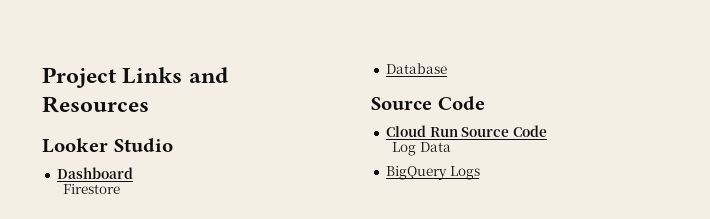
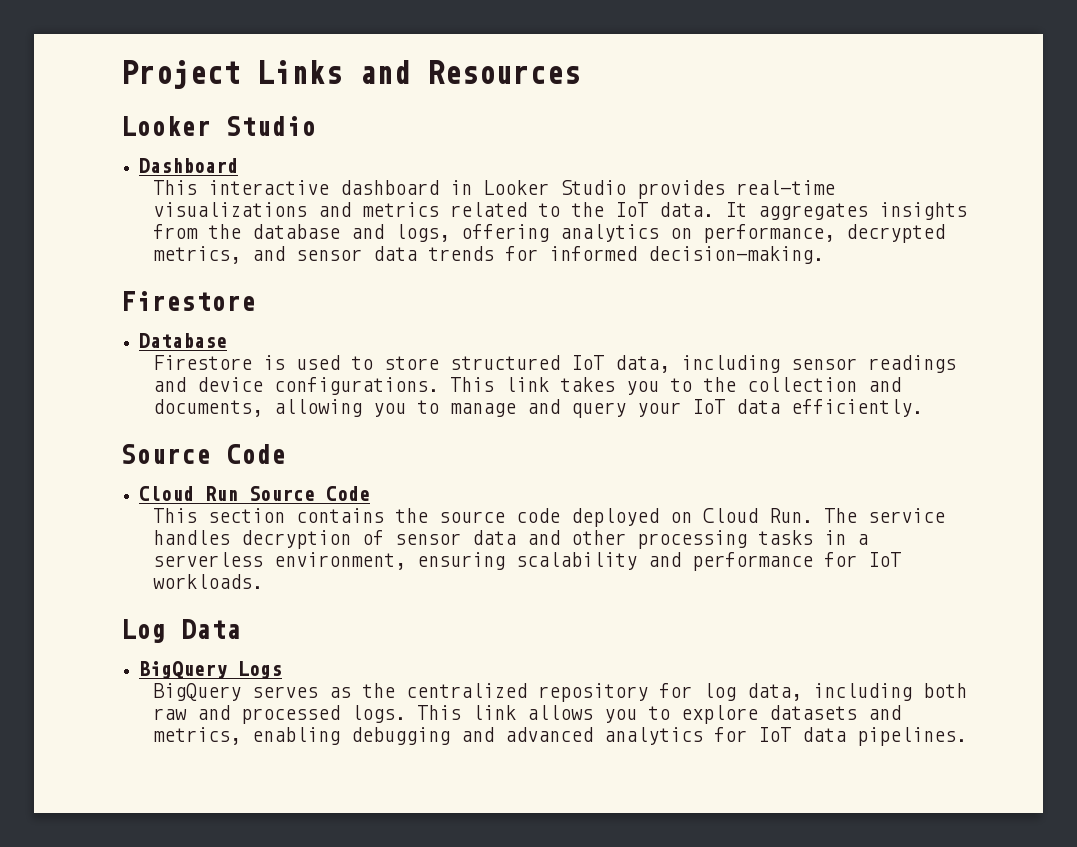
[63,184,121,194] [385,63,447,74] Firestore // Database -> [153,180,836,199] [153,202,968,220] [153,224,946,243] [153,246,825,264] [121,291,256,311] [139,333,228,348] [153,355,957,373] [153,377,902,395] [153,399,924,418] This interactive dashboard in Looker Studio provides real-time visualizations and metrics related to the IoT data. It aggregates insights from the database and logs, offering analytics on performance, decrypted metrics, and sensor data trends for informed decision-making. // Firestore // Database // Firestore is used to store structured IoT data, including sensor readings and device configurations. This link takes you to the collection and documents, allowing you to manage and query your IoT data efficiently.
[392,142,452,156] [385,166,480,180] Log Data // BigQuery Logs -> [153,508,946,527] [153,530,869,549] [153,552,902,571] [153,574,264,589] [121,619,241,643] [139,661,283,679] [153,683,968,702] [153,705,902,724] [153,727,968,746] This section contains the source code deployed on Cloud Run. The service handles decryption of sensor data and other processing tasks in a serverless environment, ensuring scalability and performance for IoT workloads. // Log Data // BigQuery Logs // BigQuery serves as the centralized repository for log data, including both raw and processed logs. This link allows you to explore datasets and metrics, enabling debugging and advanced analytics for IoT data pipelines.

